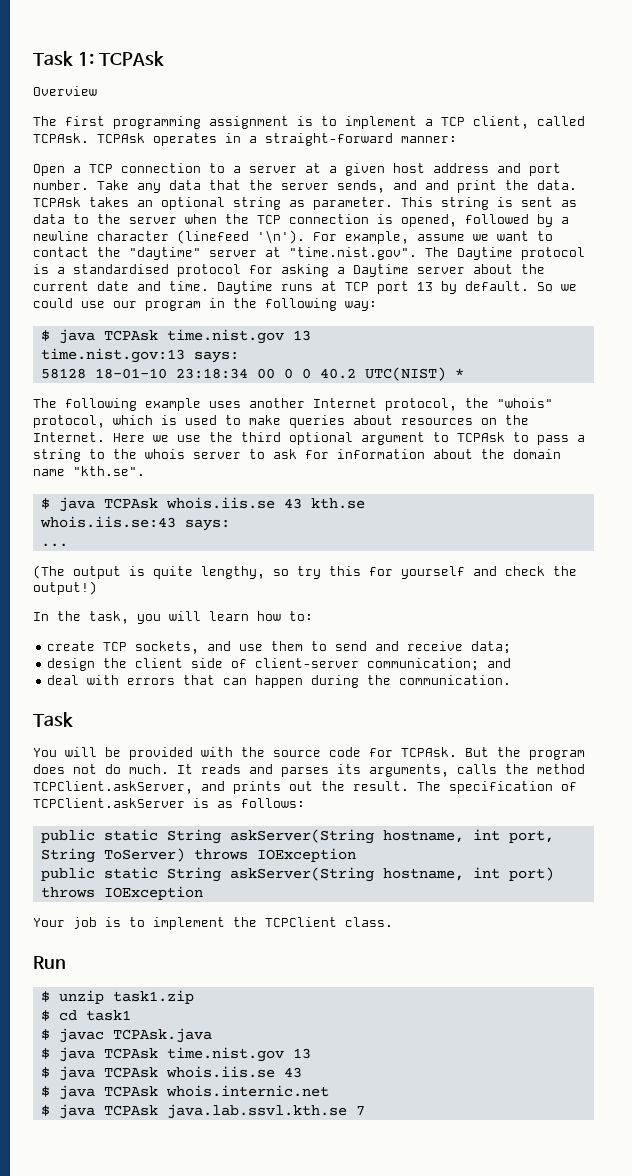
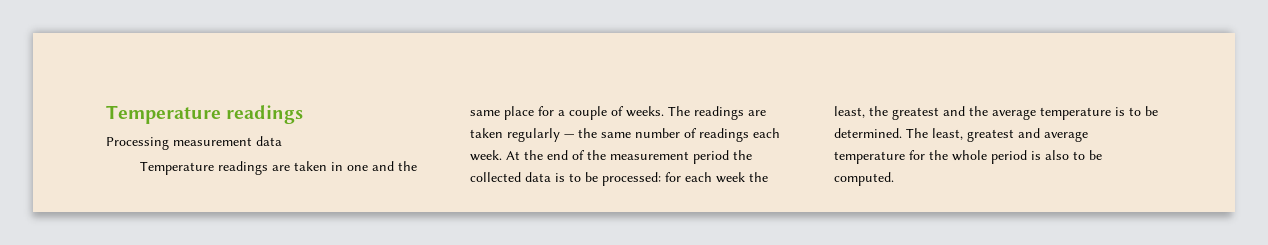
[33,51,164,66] [33,86,97,96] [33,116,585,129] [33,133,457,146] [33,163,561,176] [33,180,577,193] [33,197,577,210] [33,214,569,227] [33,230,553,244] [33,247,585,260] [33,264,545,277] [33,281,577,294] [33,298,377,311] [40,329,311,344] [40,348,239,363] [40,367,464,381] [33,398,553,411] [33,415,529,428] [33,432,585,445] [33,449,561,462] [33,466,145,476] [40,497,365,512] [39,516,230,531] [40,543,68,547] [33,565,577,579] [33,581,97,595] [33,611,313,624] [47,641,512,654] [47,658,512,671] [47,675,512,688] [33,712,73,727] [33,747,585,760] [33,764,585,777] [33,781,577,794] [33,798,305,808] [40,829,554,844] [40,848,356,863] [40,867,554,882] [40,886,203,900] [33,917,393,930] [33,956,66,969] [40,990,194,1004] [40,1010,131,1021] [40,1028,212,1043] [40,1047,311,1062] [40,1066,302,1081] [40,1085,329,1100] [40,1104,365,1119] Task 1: TCPAsk // Overview // The first programming assignment is to implement a TCP client, called TCPAsk. TCPAsk operates in a straight-forward manner: // Open a TCP connection to a server at a given host address and port number. Take any data that the server sends, and and print the data. TCPAsk takes an optional string as parameter. This string is sent as data to the server when the TCP connection is opened, followed by a newline character (linefeed '\n'). For example, assume we want to contact the "daytime" server at "time.nist.gov". The Daytime protocol is a standardised protocol for asking a Daytime server about the current date and time. Daytime runs at TCP port 13 by default. So we could use our program in the following way: // $ java TCPAsk time.nist.gov 13 // time.nist.gov:13 says: // 58128 18-01-10 23:18:34 00 0 0 40.2 UTC(NIST) * // The following example uses another Internet protocol, the "whois" protocol, which is used to make queries about resources on the Internet. Here we use the third optional argument to TCPAsk to pass a string to the whois server to ask for information about the domain name "kth.se". // $ java TCPAsk whois.iis.se 43 kth.se // whois.iis.se:43 says: // ... // (The output is quite lengthy, so try this for yourself and check the output!) // In the task, you will learn how to: // create TCP sockets, and use them to send and receive data; // design the client side of client-server communication; and // deal with errors that can happen during the communication. // Task // You will be provided with the source code for TCPAsk. But the program does not do much. It reads and parses its arguments, calls the method TCPClient.askServer, and prints out the result. The specification of TCPClient.askServer is as follows: // public static String askServer(String hostname, int port, String ToServer) throws IOException // public static String askServer(String hostname, int port) throws IOException // Your job is to implement the TCPClient class. // Run // $ unzip task1.zip // $ cd task1 // $ javac TCPAsk.java // $ java TCPAsk time.nist.gov 13 // $ java TCPAsk whois.iis.se 43 // $ java TCPAsk whois.internic.net // $ java TCPAsk java.lab.ssvl.kth.se 7 -> [106,105,304,124] [106,136,282,150] [140,161,418,175] [470,106,766,120] [470,128,780,142] [470,150,752,164] [470,172,768,186] [834,106,1158,120] [834,128,1088,142] [834,150,1102,164] [834,172,894,186] Temperature readings // Processing measurement data // Temperature readings are taken in one and the same place for a couple of weeks. The readings are taken regularly — the same number of readings each week. At the end of the measurement period the collected data is to be processed: for each week the least, the greatest and the average temperature is to be determined. The least, greatest and average temperature for the whole period is also to be computed.

